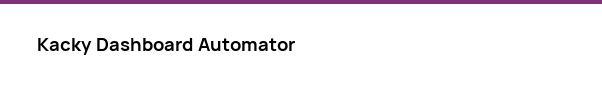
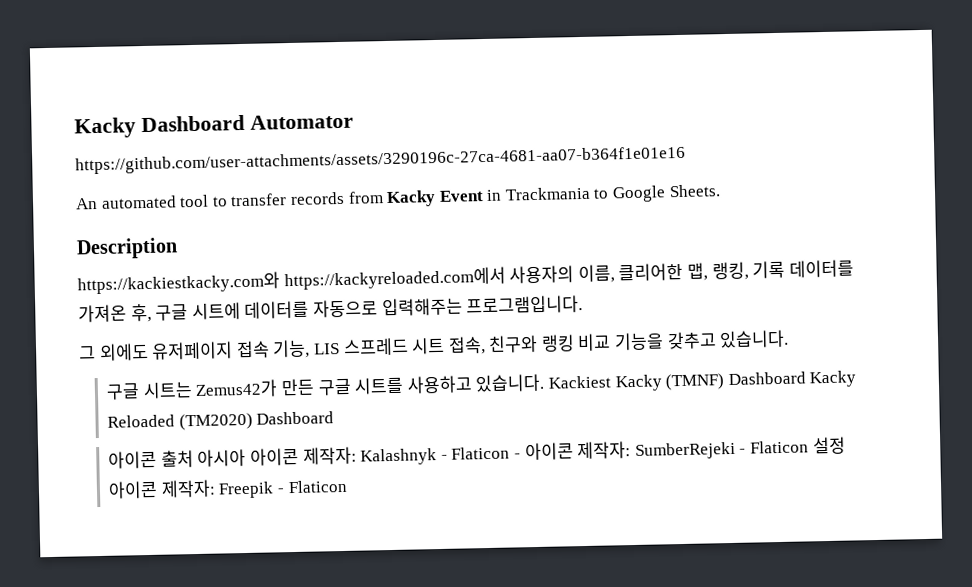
(295, 44) none -> [75,145,686,175] [75,184,721,210] [76,237,178,260] [77,259,854,295] [78,295,584,323] [79,329,790,361] [106,370,857,400] [107,411,335,431] [108,436,846,469] [108,479,348,499] // https://github.com/user-attachments/assets/3290196c-27ca-4681-aa07-b364f1e01e16 // An automated tool to transfer records from Kacky Event in Trackmania to Google Sheets. // Description // https://kackiestkacky.com와 https://kackyreloaded.com에서 사용자의 이름, 클리어한 맵, 랭킹, 기록 데이터를 가져온 후, 구글 시트에 데이터를 자동으로 입력해주는 프로그램입니다. // 그 외에도 유저페이지 접속 기능, LIS 스프레드 시트 접속, 친구와 랭킹 비교 기능을 갖추고 있습니다. // 구글 시트는 Zemus42가 만든 구글 시트를 사용하고 있습니다. Kackiest Kacky (TMNF) Dashboard Kacky Reloaded (TM2020) Dashboard // 아이콘 출처 아시아 아이콘 제작자: Kalashnyk - Flaticon - 아이콘 제작자: SumberRejeki - Flaticon 설정 아이콘 제작자: Freepik - Flaticon

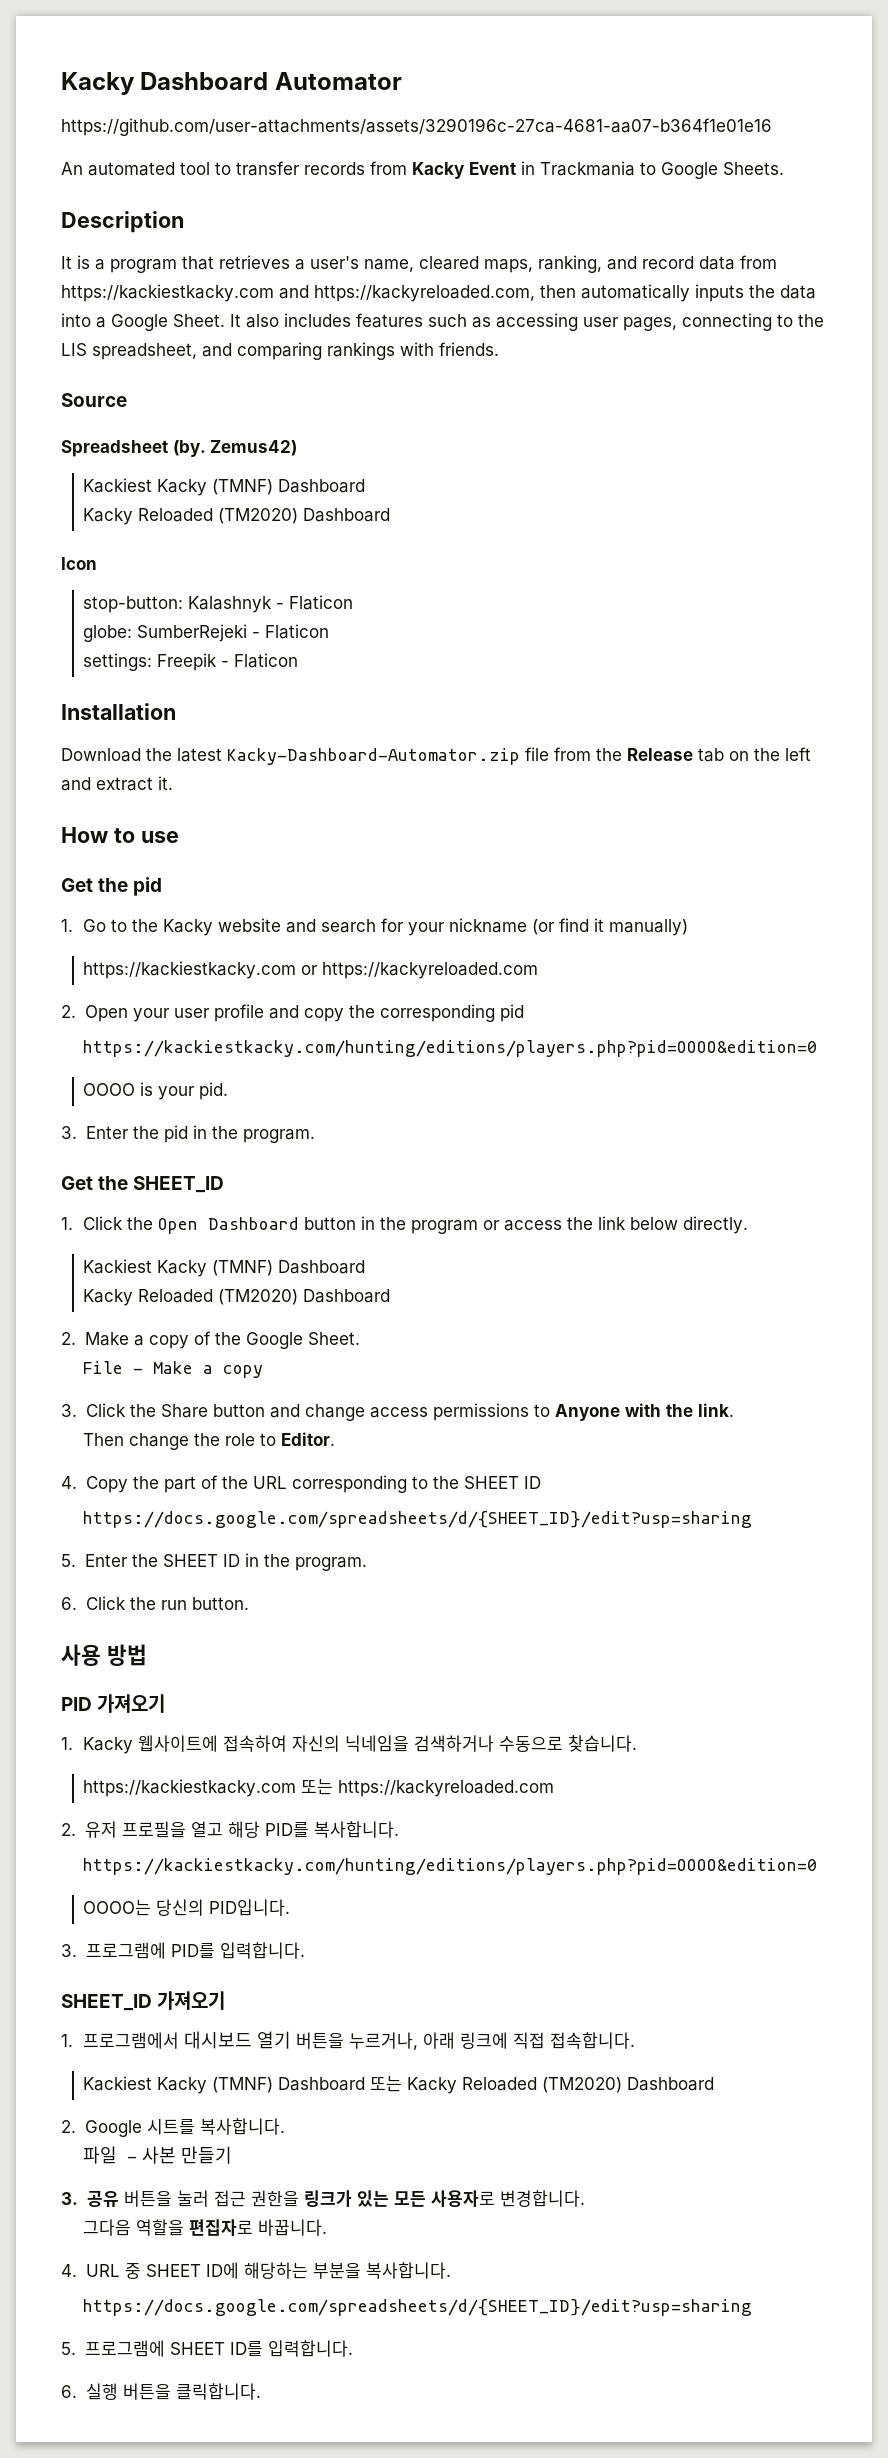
[77,259,854,295] [78,295,584,323] [79,329,790,361] [106,370,857,400] [107,411,335,431] [108,446,357,469] https://kackiestkacky.com와 https://kackyreloaded.com에서 사용자의 이름, 클리어한 맵, 랭킹, 기록 데이터를 가져온 후, 구글 시트에 데이터를 자동으로 입력해주는 프로그램입니다. // 그 외에도 유저페이지 접속 기능, LIS 스프레드 시트 접속, 친구와 랭킹 비교 기능을 갖추고 있습니다. // 구글 시트는 Zemus42가 만든 구글 시트를 사용하고 있습니다. Kackiest Kacky (TMNF) Dashboard Kacky Reloaded (TM2020) Dashboard // 아이콘 출처 아시아 아이콘 제작자: -> [61,255,777,273] [61,284,816,302] [61,313,824,331] [61,342,499,360] [61,393,127,407] [61,440,298,457] [83,478,366,496] [83,508,391,525] [61,557,97,570] [83,596,184,613] It is a program that retrieves a user's name, cleared maps, ranking, and record data from https://kackiestkacky.com and https://kackyreloaded.com, then automatically inputs the data into a Google Sheet. It also includes features such as accessing user pages, connecting to the LIS spreadsheet, and comparing rankings with friends. // Source // Spreadsheet (by. Zemus42) // Kackiest Kacky (TMNF) Dashboard // Kacky Reloaded (TM2020) Dashboard // Icon // stop-button:
[514,441,632,461] - 아이콘 제작자: -> [83,625,133,642] // globe:
[812,436,846,455] [108,479,216,499] 설정 아이콘 제작자: -> [83,653,153,671] // settings:
(348, 486) none -> [61,703,176,720] [61,747,811,765] [61,776,173,791] [61,827,179,843] [61,877,163,896] [61,918,689,936] [83,961,539,979] [61,1004,524,1022] [83,1040,818,1057] [83,1082,229,1100] [61,1125,315,1143] [61,1176,225,1193] [61,1216,749,1234] [83,1259,366,1277] [83,1289,391,1306] [61,1331,360,1349] [83,1361,264,1378] [61,1403,734,1421] [83,1432,336,1450] [61,1475,541,1493] [83,1511,753,1528] [61,1553,367,1571] [61,1596,249,1610] [61,1644,147,1666] [61,1694,166,1713] [61,1735,638,1754] [83,1778,555,1797] [61,1821,399,1838] [83,1858,818,1875] [83,1899,291,1916] [61,1942,305,1959] [61,1991,226,2011] [61,2031,636,2050] [83,2075,715,2094] [61,2118,285,2137] [83,2146,233,2164] [61,2190,585,2207] [83,2219,328,2236] [61,2262,451,2279] [83,2299,753,2316] [61,2340,353,2357] [61,2383,261,2400] // Installation // Download the latest Kacky-Dashboard-Automator.zip file from the Release tab on the left and extract it. // How to use // Get the pid // 1. Go to the Kacky website and search for your nickname (or find it manually) // https://kackiestkacky.com or https://kackyreloaded.com // 2. Open your user profile and copy the corresponding pid // https://kackiestkacky.com/hunting/editions/players.php?pid=OOOO&edition=0 // OOOO is your pid. // 3. Enter the pid in the program. // Get the SHEET_ID // 1. Click the Open Dashboard button in the program or access the link below directly. // Kackiest Kacky (TMNF) Dashboard // Kacky Reloaded (TM2020) Dashboard // 2. Make a copy of the Google Sheet. // File - Make a copy // 3. Click the Share button and change access permissions to Anyone with the link. // Then change the role to Editor. // 4. Copy the part of the URL corresponding to the SHEET ID // https://docs.google.com/spreadsheets/d/{SHEET_ID}/edit?usp=sharing // 5. Enter the SHEET ID in the program. // 6. Click the run button. // 사용 방법 // PID 가져오기 // 1. Kacky 웹사이트에 접속하여 자신의 닉네임을 검색하거나 수동으로 찾습니다. // https://kackiestkacky.com 또는 https://kackyreloaded.com // 2. 유저 프로필을 열고 해당 PID를 복사합니다. // https://kackiestkacky.com/hunting/editions/players.php?pid=OOOO&edition=0 // OOOO는 당신의 PID입니다. // 3. 프로그램에 PID를 입력합니다. // SHEET_ID 가져오기 // 1. 프로그램에서 대시보드 열기 버튼을 누르거나, 아래 링크에 직접 접속합니다. // Kackiest Kacky (TMNF) Dashboard 또는 Kacky Reloaded (TM2020) Dashboard // 2. Google 시트를 복사합니다. // 파일 - 사본 만들기 // 3. 공유 버튼을 눌러 접근 권한을 링크가 있는 모든 사용자로 변경합니다. // 그다음 역할을 편집자로 바꿉니다. // 4. URL 중 SHEET ID에 해당하는 부분을 복사합니다. // https://docs.google.com/spreadsheets/d/{SHEET_ID}/edit?usp=sharing // 5. 프로그램에 SHEET ID를 입력합니다. // 6. 실행 버튼을 클릭합니다.

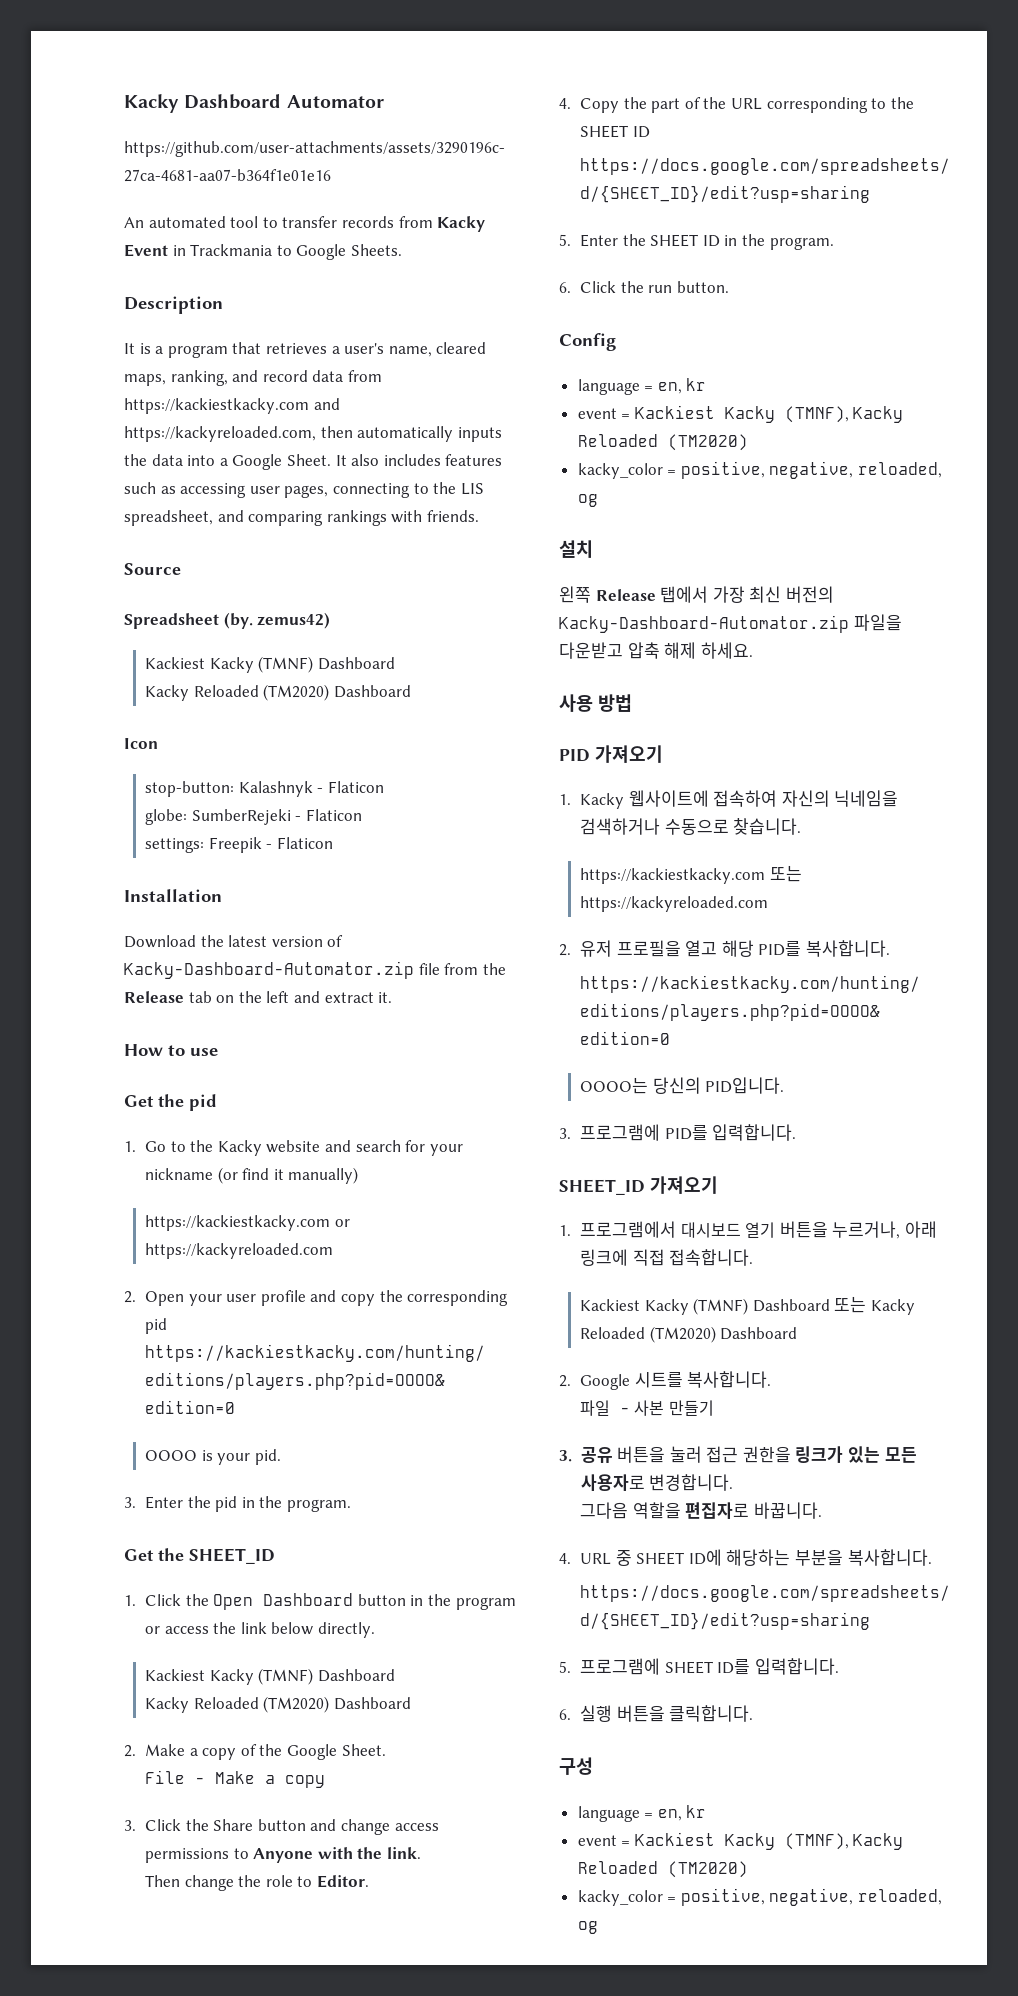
[210,440,298,456] Zemus42) -> [257,612,331,629] zemus42)
(222, 755) none -> [271,935,344,947] version of
(249, 1603) none -> [559,333,616,351] [577,378,707,395] [577,405,904,423] [577,434,748,451] [577,461,943,479] [577,494,598,507] [559,540,593,558] [559,586,834,603] [559,614,902,633] [559,642,753,659] // Config // language = en, kr // event = Kackiest Kacky (TMNF), Kacky Reloaded (TM2020) // kacky_color = positive, negative, reloaded, og // 설치 // 왼쪽 Release 탭에서 가장 최신 버전의 Kacky-Dashboard-Automator.zip 파일을 다운받고 압축 해제 하세요.
(261, 2391) none -> [559,1757,593,1775] [577,1805,707,1822] [577,1832,904,1850] [577,1861,748,1878] [577,1888,943,1906] [577,1921,598,1934] // 구성 // language = en, kr // event = Kackiest Kacky (TMNF), Kacky Reloaded (TM2020) // kacky_color = positive, negative, reloaded, og

